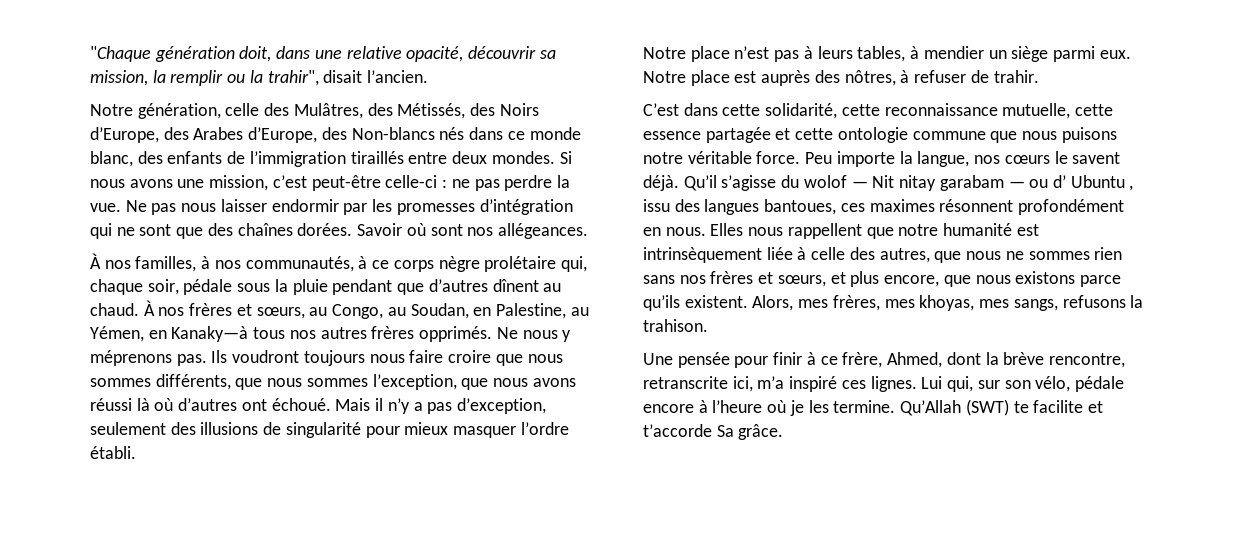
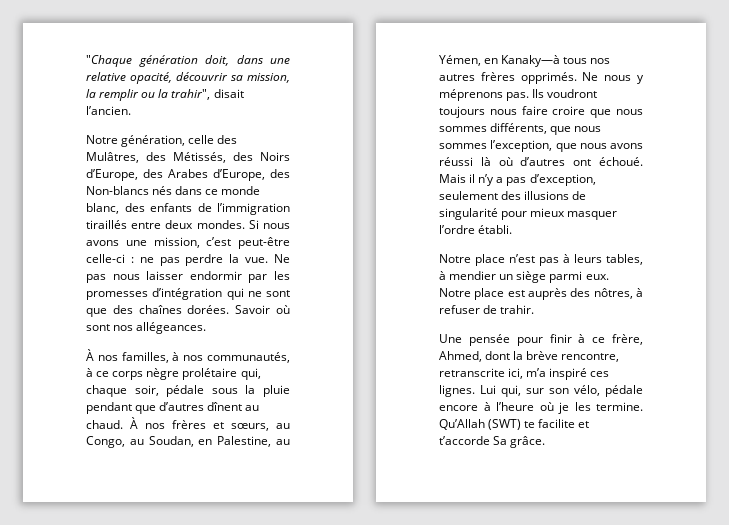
[643,103,1114,119] [643,127,1117,143] [643,151,1121,167] [643,175,1134,191] [643,199,1125,215] [643,223,1039,239] [643,247,1123,263] [643,271,1121,287] [643,295,1144,311] [643,319,708,332] // C’est dans cette solidarité, cette reconnaissance mutuelle, cette essence partagée et cette ontologie commune que nous puisons notre véritable force. Peu importe la langue, nos cœurs le savent déjà. Qu’il s’agisse du wolof — Nit nitay garabam — ou d’ Ubuntu , issu des langues bantoues, ces maximes résonnent profondément en nous. Elles nous rappellent que notre humanité est intrinsèquement liée à celle des autres, que nous ne sommes rien sans nos frères et sœurs, et plus encore, que nous existons parce qu’ils existent. Alors, mes frères, mes khoyas, mes sangs, refusons la trahison. -> (535, 309) none

